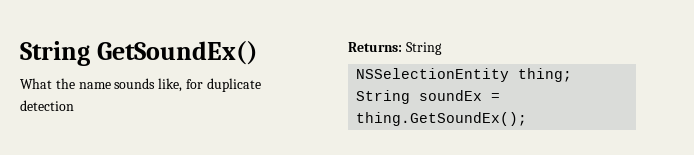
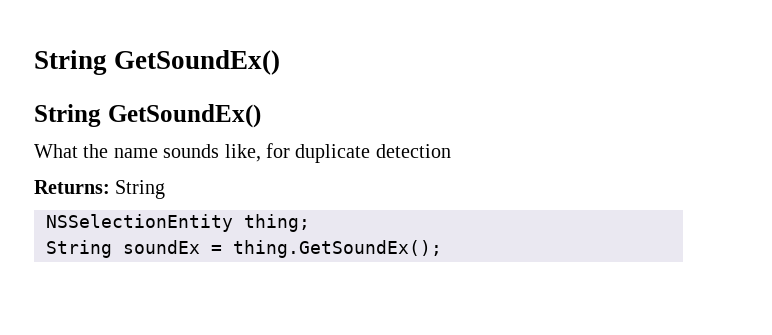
[20,41,258,66] String GetSoundEx() -> [34,50,281,75] [34,104,261,128] String GetSoundEx() // String GetSoundEx()

